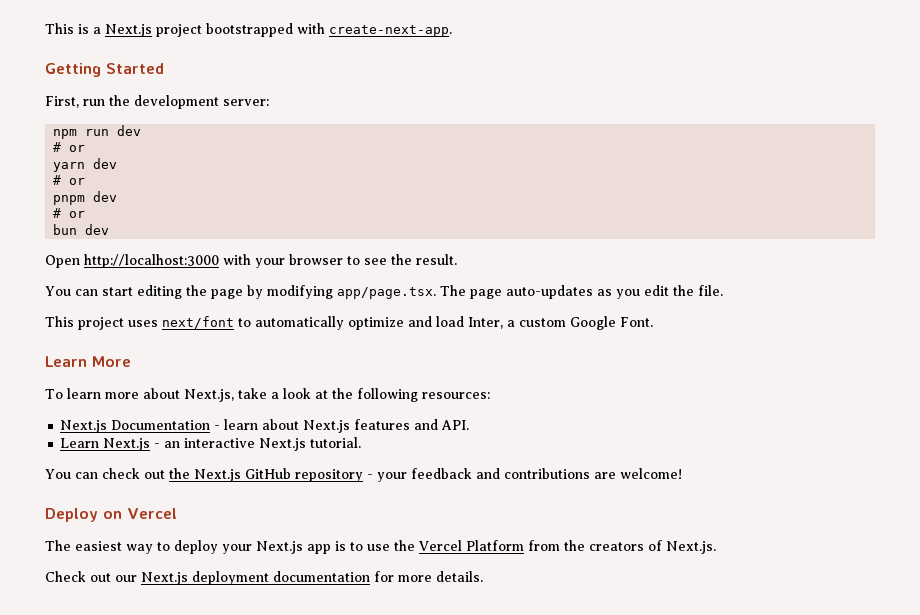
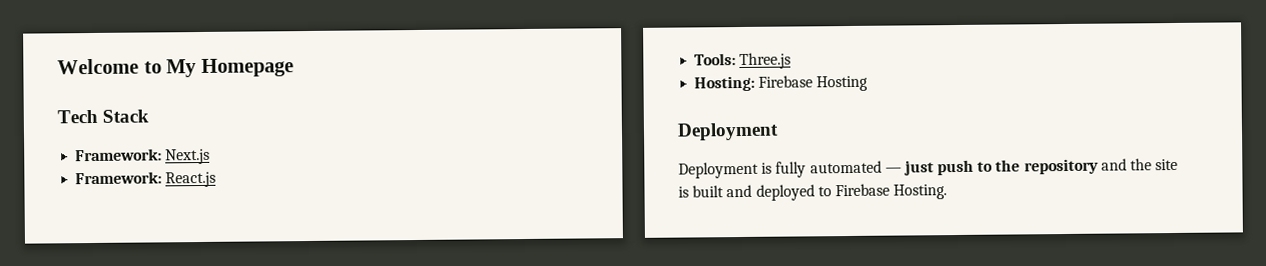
[45,23,452,37] [45,63,164,77] [45,95,269,109] [53,125,142,139] [53,142,86,152] [53,158,118,172] [53,175,86,185] [53,191,118,205] [53,208,86,218] [53,224,110,235] [45,254,457,268] [45,285,723,299] [45,316,653,330] [45,356,131,367] [45,388,490,402] [60,419,470,433] [60,437,362,451] [45,468,682,482] [45,508,177,522] [45,540,716,554] [45,571,483,585] This is a Next.js project bootstrapped with create-next-app. // Getting Started // First, run the development server: // npm run dev // # or // yarn dev // # or // pnpm dev // # or // bun dev // Open http://localhost:3000 with your browser to see the result. // You can start editing the page by modifying app/page.tsx. The page auto-updates as you edit the file. // This project uses next/font to automatically optimize and load Inter, a custom Google Font. // Learn More // To learn more about Next.js, take a look at the following resources: // Next.js Documentation - learn about Next.js features and API. // Learn Next.js - an interactive Next.js tutorial. // You can check out the Next.js GitHub repository - your feedback and contributions are welcome! // Deploy on Vercel // The easiest way to deploy your Next.js app is to use the Vercel Platform from the creators of Next.js. // Check out our Next.js deployment documentation for more details. -> [57,58,294,78] [57,109,150,124] [75,148,211,165] [75,171,217,188] [694,52,792,70] [694,75,869,92] [677,122,779,141] [678,158,1179,179] [678,183,948,201] Welcome to My Homepage // Tech Stack // Framework: Next.js // Framework: React.js // Tools: Three.js // Hosting: Firebase Hosting // Deployment // Deployment is fully automated — just push to the repository and the site is built and deployed to Firebase Hosting.

